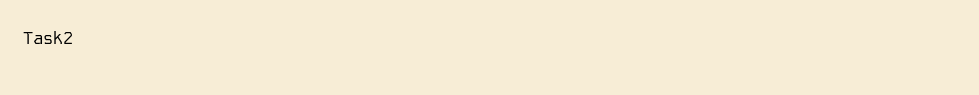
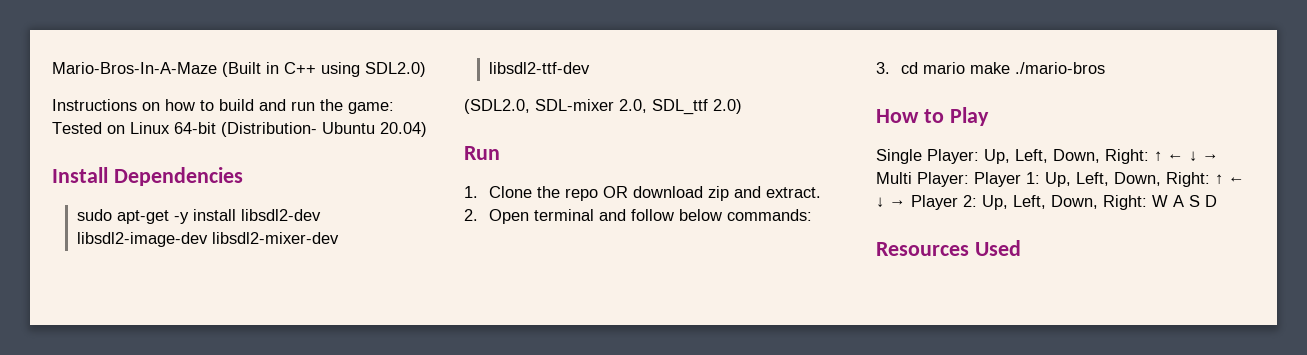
[23,31,73,44] Task2 -> [52,62,426,77] [52,99,394,114] [52,122,427,137] [52,167,243,186] [77,209,322,224] [77,232,340,247] [489,62,591,74] [464,99,742,115] [464,146,500,160] [464,186,822,201] [464,209,813,224] [876,62,1106,74] [876,107,989,126] [876,149,1219,164] [876,172,1245,187] [876,195,1217,210] [876,240,1021,256] Mario-Bros-In-A-Maze (Built in C++ using SDL2.0) // Instructions on how to build and run the game: Tested on Linux 64-bit (Distribution- Ubuntu 20.04) // Install Dependencies // sudo apt-get -y install libsdl2-dev libsdl2-image-dev libsdl2-mixer-dev libsdl2-ttf-dev // (SDL2.0, SDL-mixer 2.0, SDL_ttf 2.0) // Run // 1. Clone the repo OR download zip and extract. // 2. Open terminal and follow below commands: // 3. cd mario make ./mario-bros // How to Play // Single Player: Up, Left, Down, Right: ↑ ← ↓ → Multi Player: Player 1: Up, Left, Down, Right: ↑ ← ↓ → Player 2: Up, Left, Down, Right: W A S D // Resources Used

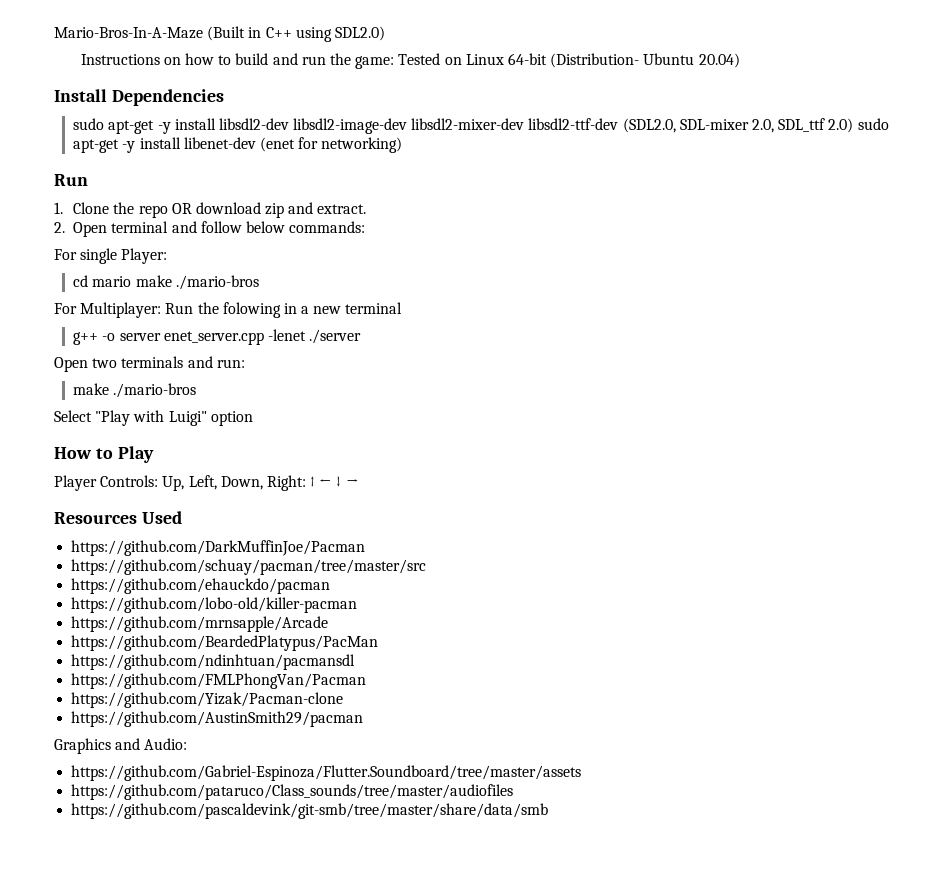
(591, 68) // -> (619, 124) none
(742, 106) none -> [857,118,889,130] [73,137,403,153] sudo apt-get -y install libenet-dev (enet for networking)
[876,62,890,74] 3. -> [54,248,168,264] For single Player: //
(1106, 68) none -> [54,302,403,318] [73,329,362,345] [54,356,245,372] [73,383,197,398] [54,410,253,426] // For Multiplayer: Run the folowing in a new terminal // g++ -o server enet_server.cpp -lenet ./server // Open two terminals and run: // make ./mario-bros // Select "Play with Luigi" option
[876,149,1219,164] [876,172,1245,187] [876,195,1217,210] [876,240,1021,256] Single Player: Up, Left, Down, Right: ↑ ← ↓ → Multi Player: Player 1: Up, Left, Down, Right: ↑ ← ↓ → Player 2: Up, Left, Down, Right: W A S D // Resources Used -> [54,475,359,491] [54,511,182,524] [71,540,366,556] [71,559,427,575] [71,578,331,594] [71,597,358,613] [71,616,329,632] [71,635,379,651] [71,654,356,670] [71,673,367,689] [71,692,344,708] [71,711,364,727] [54,738,188,754] [71,765,582,781] [71,784,514,800] [71,803,549,819] Player Controls: Up, Left, Down, Right: ↑ ← ↓ → // Resources Used // https://github.com/DarkMuffinJoe/Pacman // https://github.com/schuay/pacman/tree/master/src // https://github.com/ehauckdo/pacman // https://github.com/lobo-old/killer-pacman // https://github.com/mrnsapple/Arcade // https://github.com/BeardedPlatypus/PacMan // https://github.com/ndinhtuan/pacmansdl // https://github.com/FMLPhongVan/Pacman // https://github.com/Yizak/Pacman-clone // https://github.com/AustinSmith29/pacman // Graphics and Audio: // https://github.com/Gabriel-Espinoza/Flutter.Soundboard/tree/master/assets // https://github.com/pataruco/Class_sounds/tree/master/audiofiles // https://github.com/pascaldevink/git-smb/tree/master/share/data/smb

